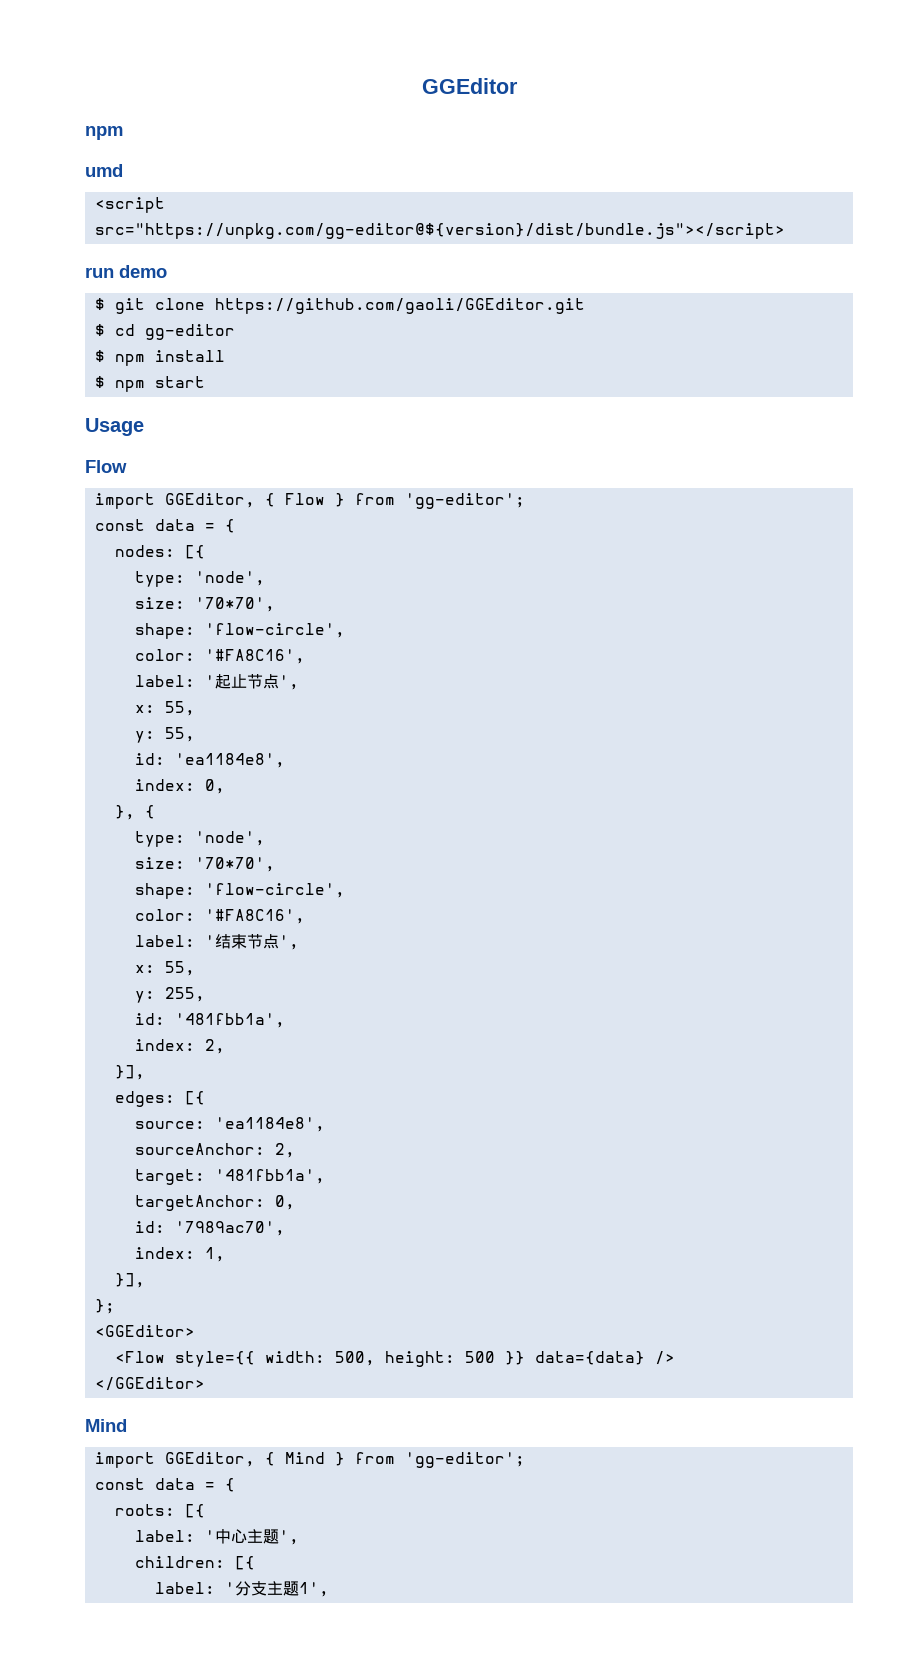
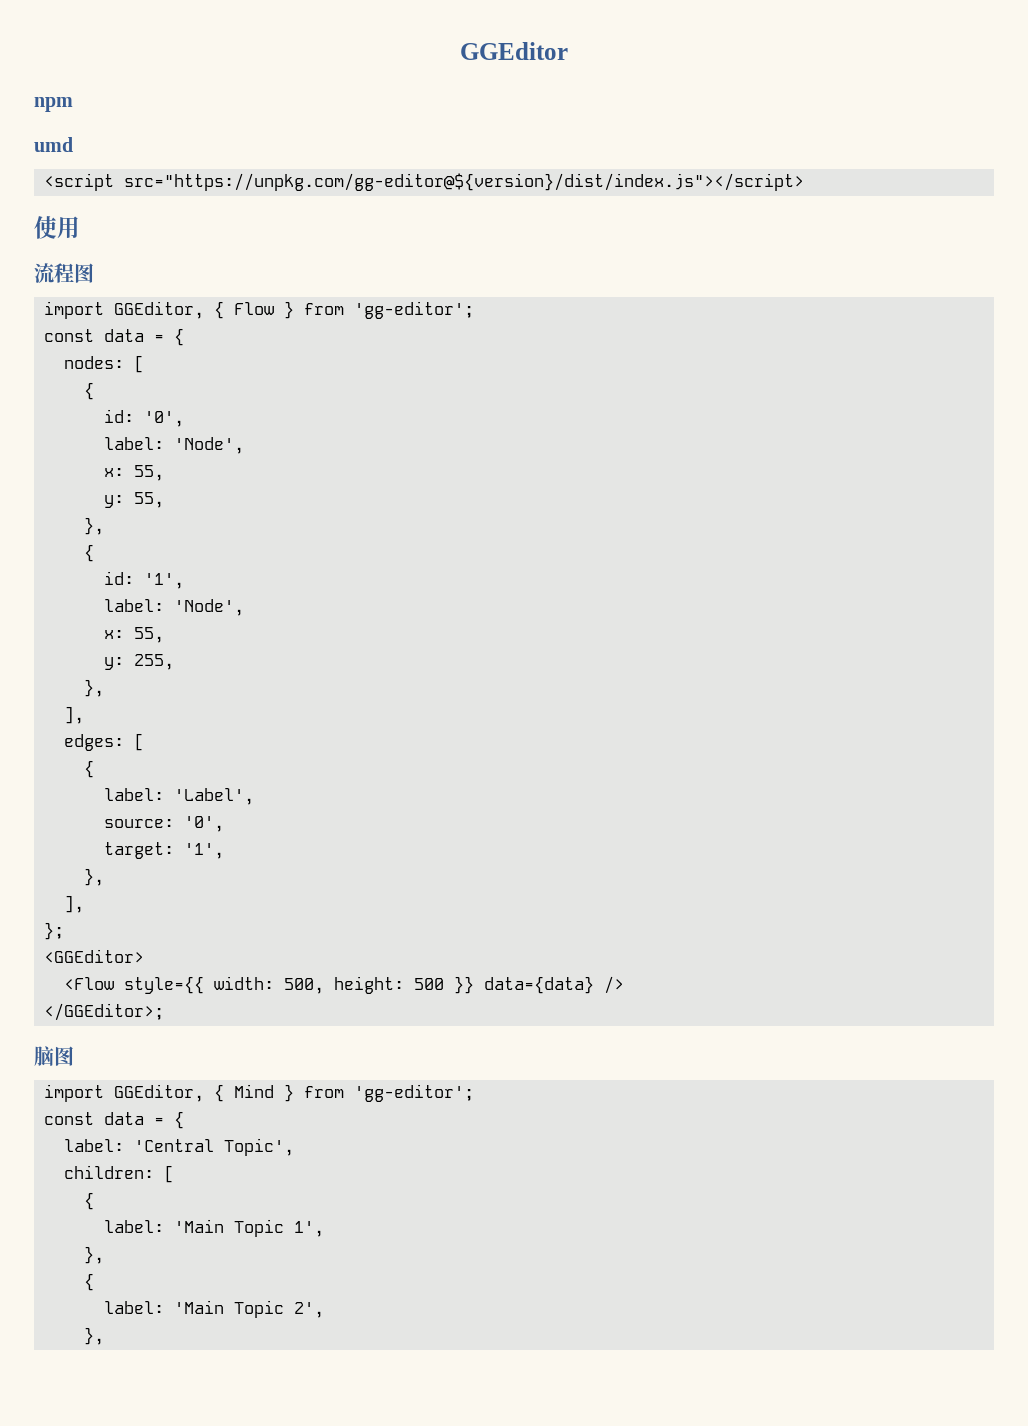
[95,223,786,239] [85,265,167,278] [95,298,586,314] [95,324,236,340] [95,350,226,366] [95,376,206,392] [85,418,144,436] [85,460,127,473] src="https://unpkg.com/gg-editor@${version}/dist/bundle.js"></script> // run demo // $ git clone https://github.com/gaoli/GGEditor.git // $ cd gg-editor // $ npm install // $ npm start // Usage // Flow -> [124,173,805,191] [34,216,80,239] [34,263,94,283] src="https://unpkg.com/gg-editor@${version}/dist/index.js"></script> // 使用 // 流程图
[185,545,206,559] [135,571,266,587] [135,597,276,612] [135,623,346,639] [135,649,306,664] [135,674,300,690] [135,701,196,716] [135,727,196,743] [135,753,286,768] [135,779,226,794] [115,805,156,820] [135,831,266,847] [135,857,276,872] [135,883,346,899] [135,909,306,924] [135,934,300,950] [135,961,196,976] [135,987,206,1003] [135,1013,286,1028] [135,1039,226,1054] [115,1065,146,1080] [115,1091,206,1107] [135,1117,326,1132] [135,1143,296,1158] [135,1169,326,1185] [135,1195,296,1211] [135,1221,286,1236] [135,1247,226,1262] [115,1273,146,1288] [{ // type: 'node', // size: '70*70', // shape: 'flow-circle', // color: '#FA8C16', // label: '起止节点', // x: 55, // y: 55, // id: 'ea1184e8', // index: 0, // }, { // type: 'node', // size: '70*70', // shape: 'flow-circle', // color: '#FA8C16', // label: '结束节点', // x: 55, // y: 255, // id: '481fbb1a', // index: 2, // }], // edges: [{ // source: 'ea1184e8', // sourceAnchor: 2, // target: '481fbb1a', // targetAnchor: 0, // id: '7989ac70', // index: 1, // }], -> [134,355,145,373] [84,382,95,400] [104,409,185,427] [104,437,245,454] [104,465,165,481] [104,492,165,508] [84,517,105,535] [84,544,95,562] [104,571,185,589] [104,599,245,616] [104,627,165,643] [104,654,175,670] [84,679,105,697] [64,706,85,724] [64,733,145,751] [84,760,95,778] [104,788,255,805] [104,816,225,832] [104,842,225,859] [84,868,105,886] [64,895,85,913] [ // { // id: '0', // label: 'Node', // x: 55, // y: 55, // }, // { // id: '1', // label: 'Node', // x: 55, // y: 255, // }, // ], // edges: [ // { // label: 'Label', // source: '0', // target: '1', // }, // ],
[95,1377,206,1391] [85,1419,127,1432] </GGEditor> // Mind -> [44,1003,165,1021] [34,1046,74,1066] </GGEditor>; // 脑图
[115,1504,206,1518] [135,1529,300,1545] [135,1556,256,1570] [155,1581,330,1597] roots: [{ // label: '中心主题', // children: [{ // label: '分支主题1', -> [64,1138,295,1156] [64,1165,175,1183] [84,1192,95,1210] [104,1219,325,1237] [84,1246,105,1264] [84,1273,95,1291] [104,1300,325,1318] [84,1327,105,1345] label: 'Central Topic', // children: [ // { // label: 'Main Topic 1', // }, // { // label: 'Main Topic 2', // },

